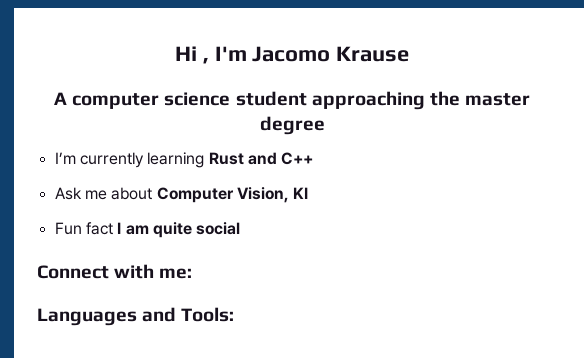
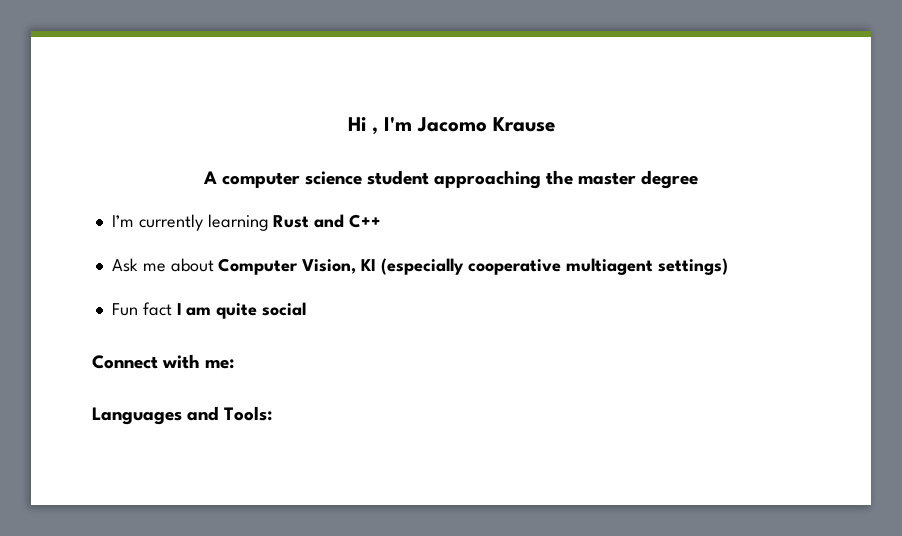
(309, 193) none -> [380,258,728,275] (especially cooperative multiagent settings)

